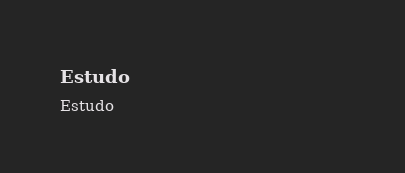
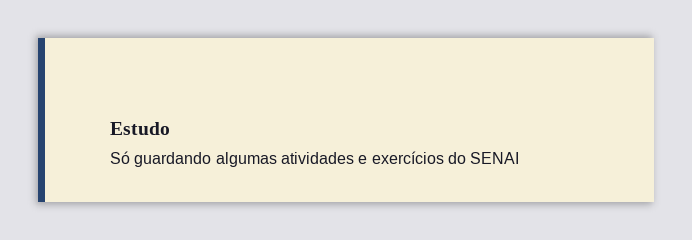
[60,100,114,111] Estudo -> [110,151,520,167] Só guardando algumas atividades e exercícios do SENAI

